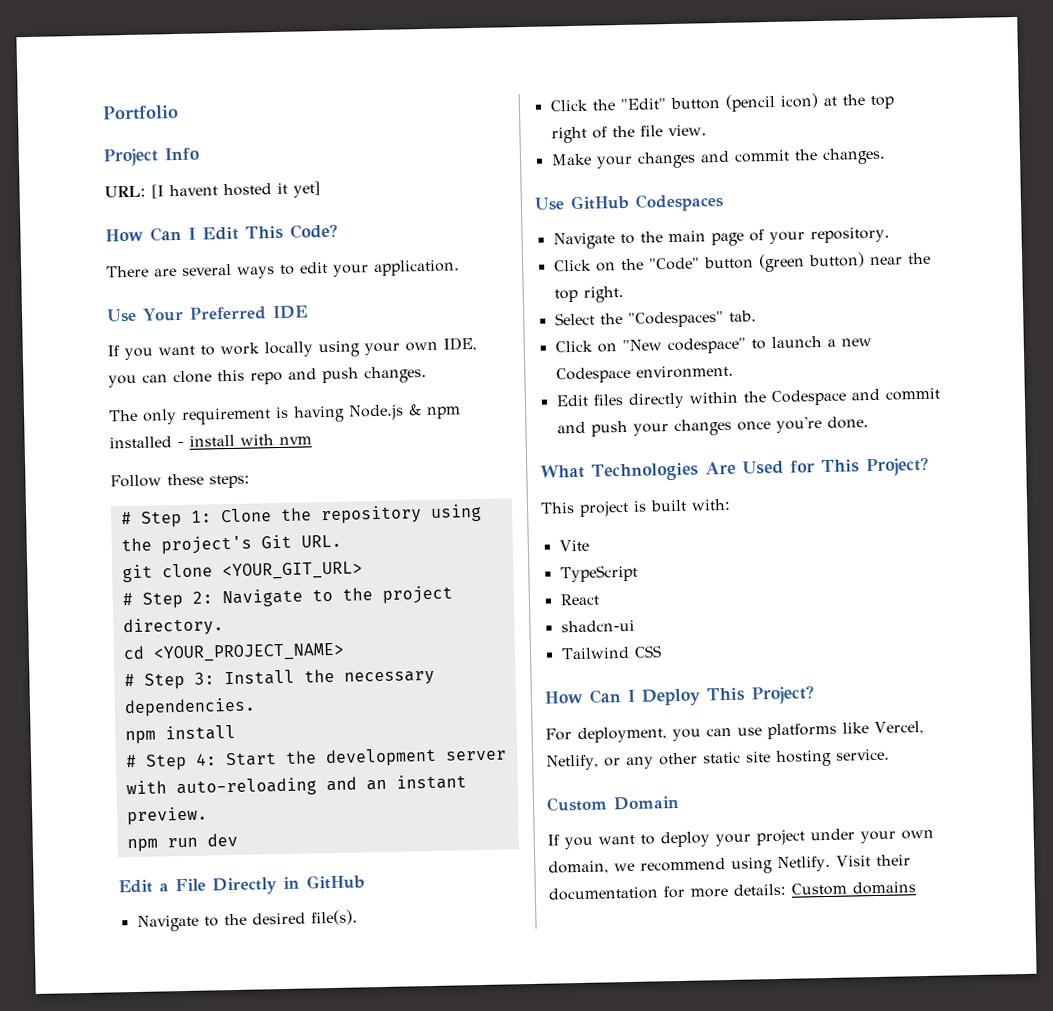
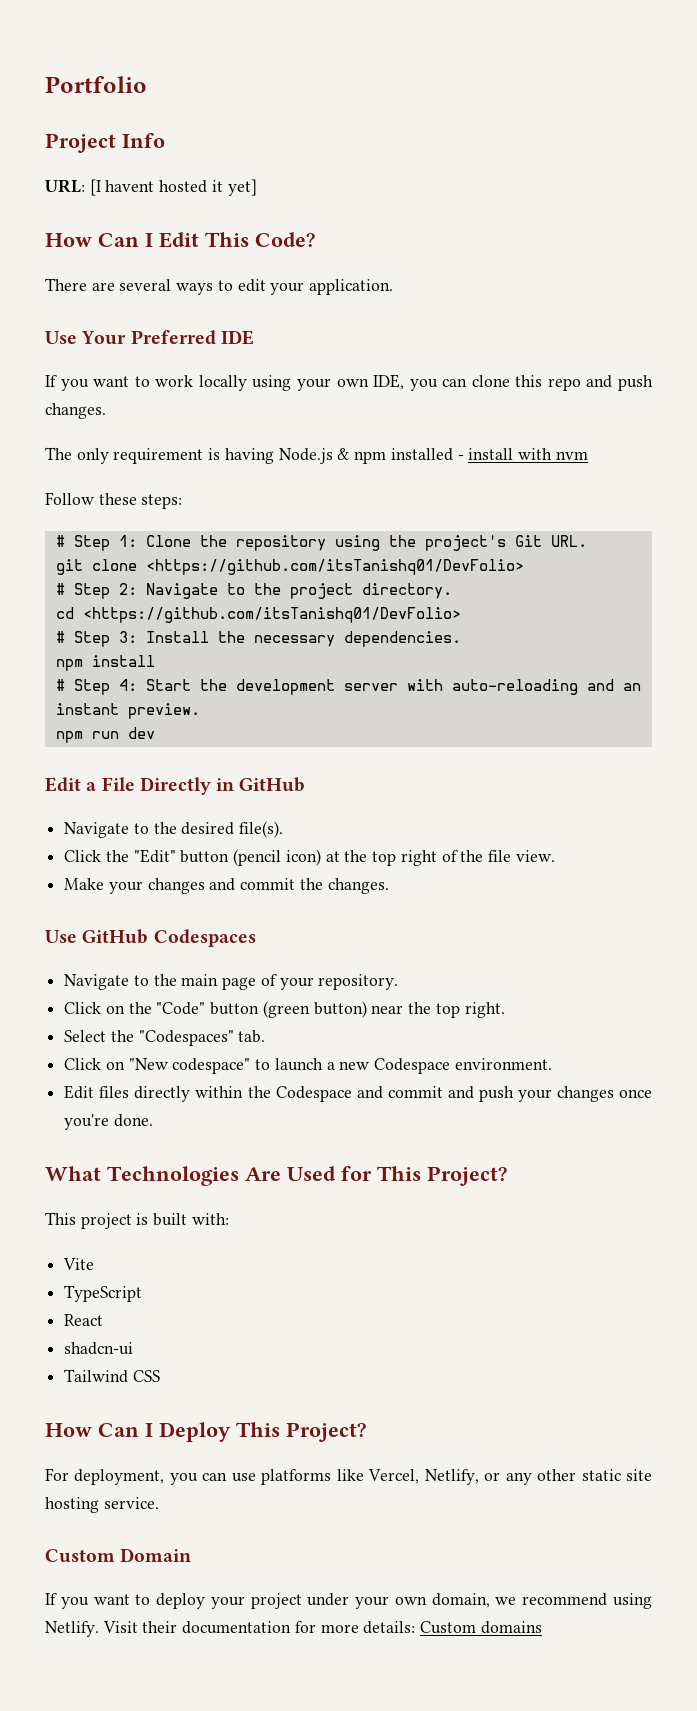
[221,561,363,581] <YOUR_GIT_URL> -> [145,559,524,575] <https://github.com/itsTanishq01/DevFolio>
[152,642,345,663] <YOUR_PROJECT_NAME> -> [82,607,461,623] <https://github.com/itsTanishq01/DevFolio>

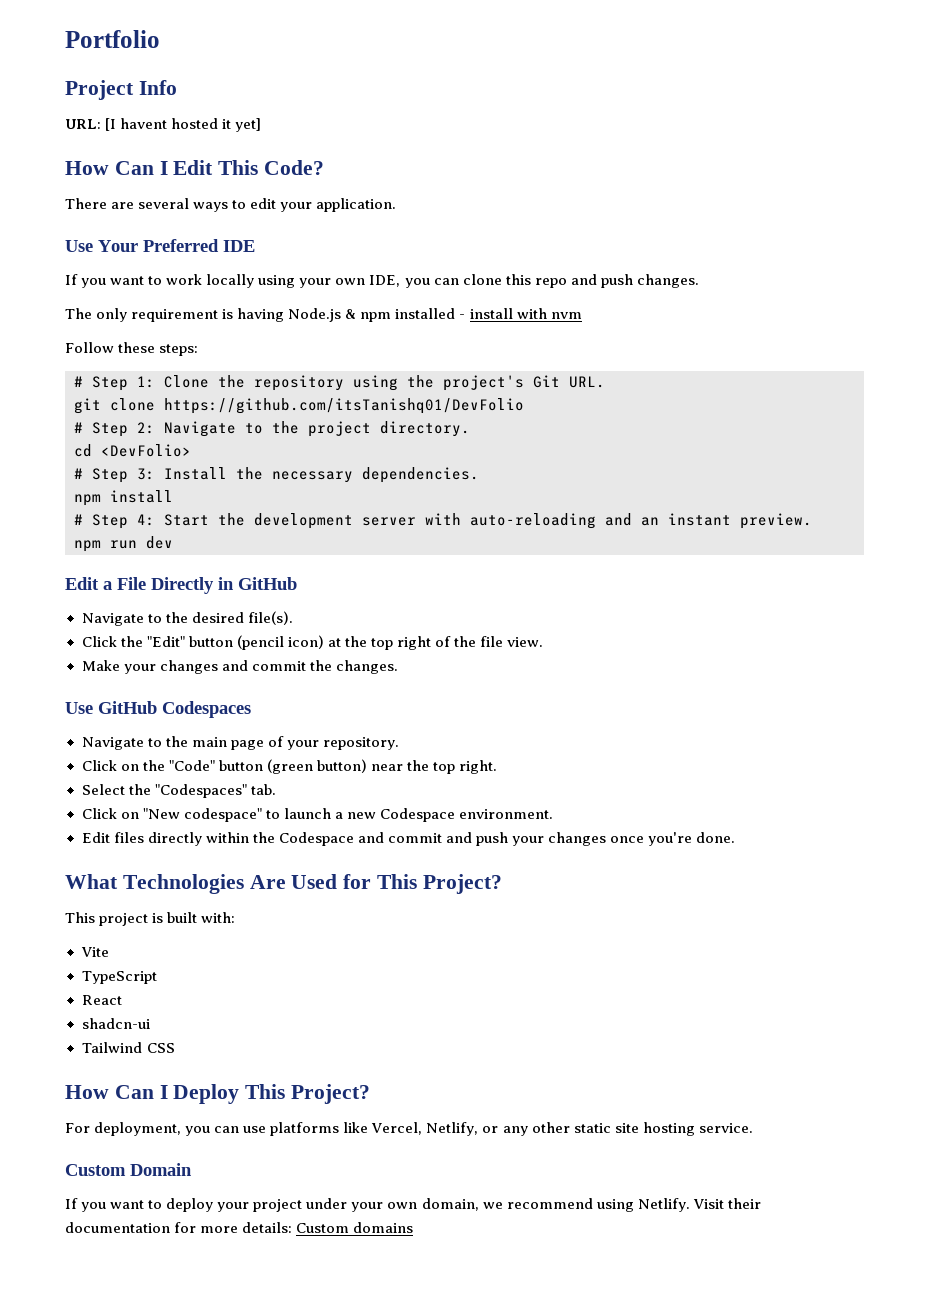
[145,559,524,575] <https://github.com/itsTanishq01/DevFolio> -> [164,398,524,414] https://github.com/itsTanishq01/DevFolio
[82,607,461,623] <https://github.com/itsTanishq01/DevFolio> -> [101,444,191,457] <DevFolio>

